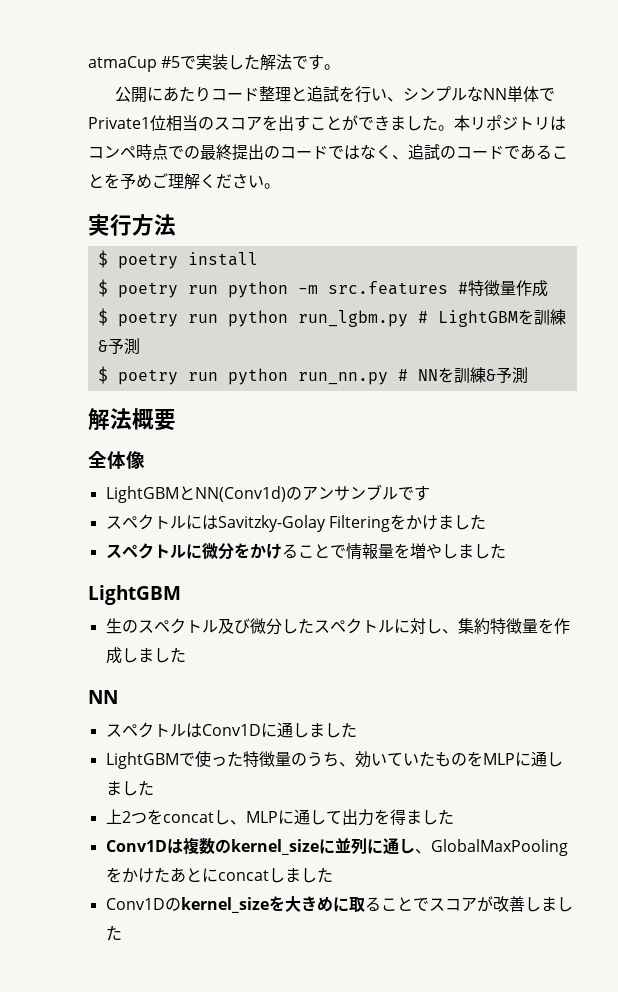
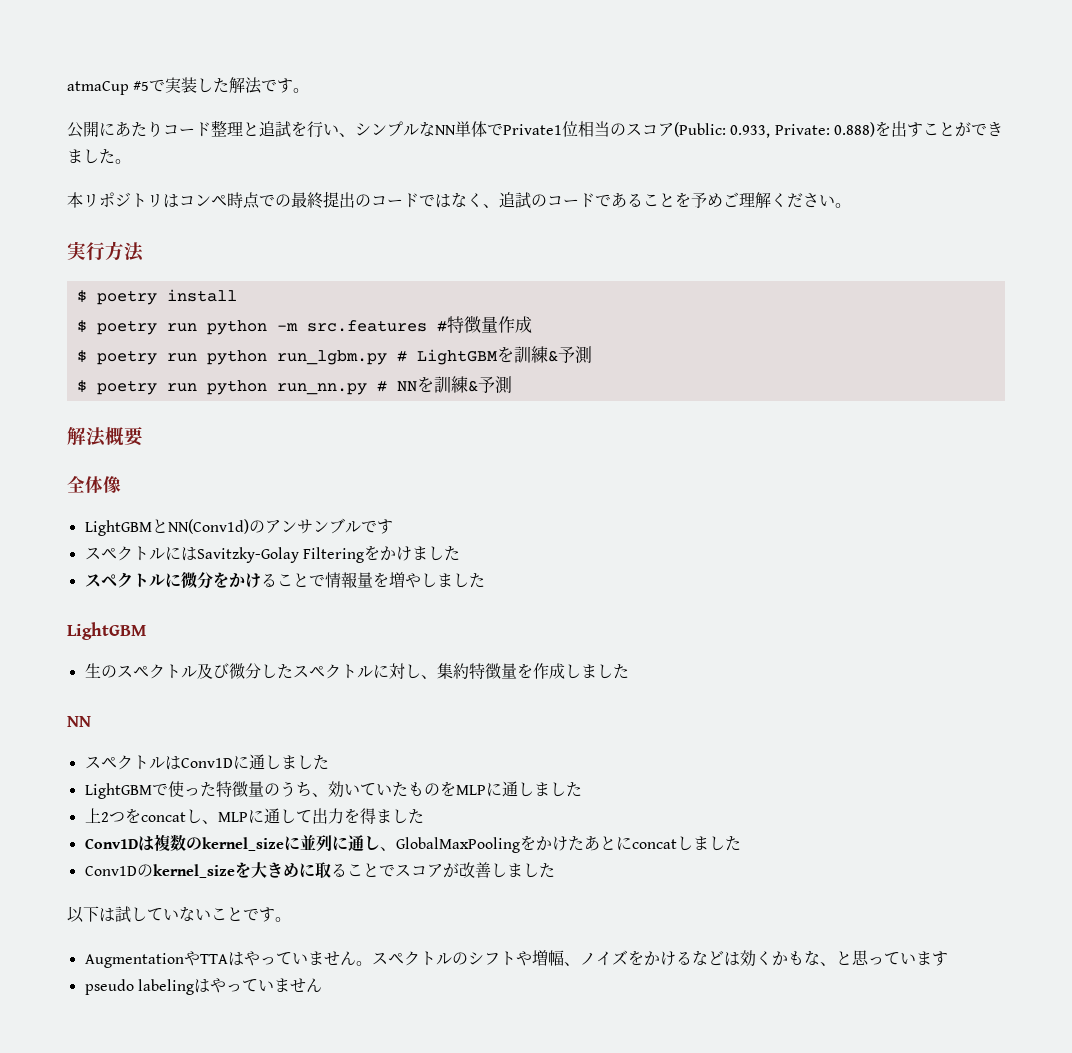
(262, 123) none -> [674,122,875,138] (Public: 0.933, Private: 0.888)
(454, 128) none -> (131, 161) //
(122, 933) none -> [67,906,291,923] [84,950,948,968] [84,978,322,995] // 以下は試していないことです。 // AugmentationやTTAはやっていません。スペクトルのシフトや増幅、ノイズをかけるなどは効くかもな、と思っています // pseudo labelingはやっていません

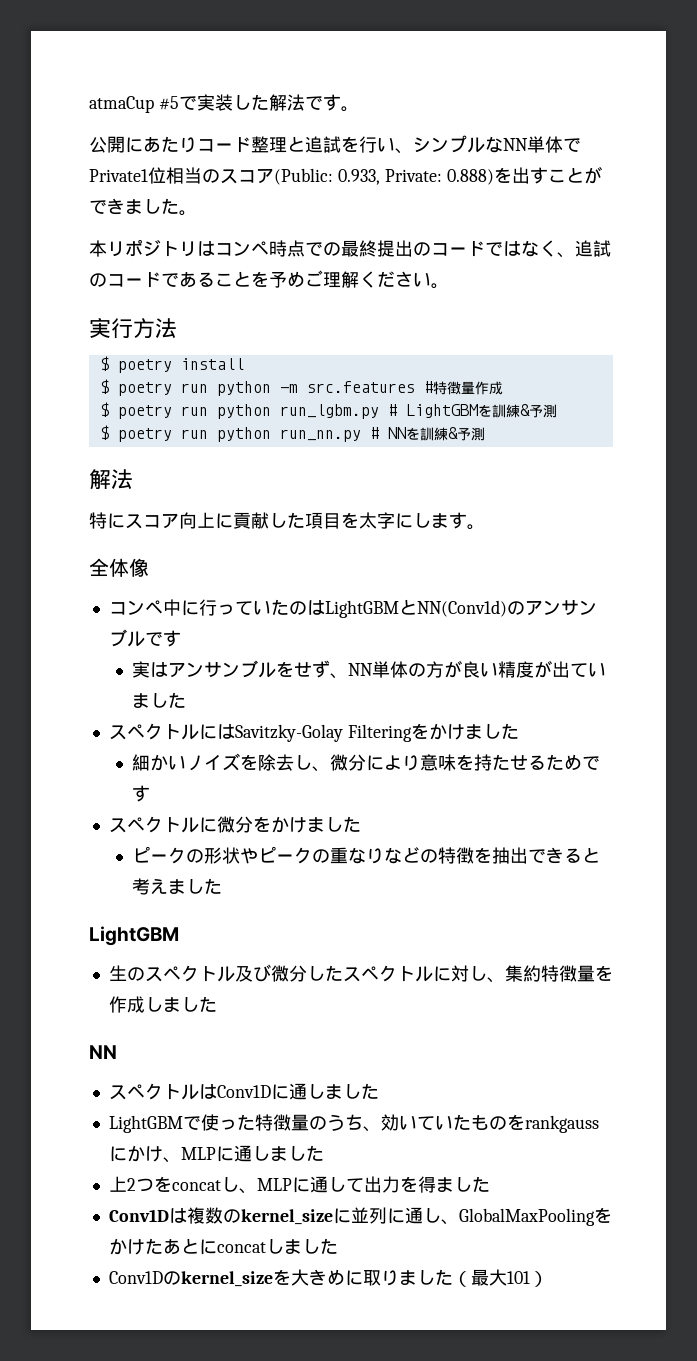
[105,427,143,446] [67,476,121,494] 概要 // 全体像 // -> [89,512,485,530] [89,558,149,577] [108,599,325,616] // 特にスコア向上に貢献した項目を太字にします。 // 全体像 // コンペ中に行っていたのは
(393, 526) none -> [132,660,607,679] [132,692,187,708] // 実はアンサンブルをせず、NN単体の方が良い精度が出ていました
(460, 553) none -> [132,753,601,772] [132,785,151,802] // 細かいノイズを除去し、微分により意味を持たせるためです
[260,572,437,588] ることで情報量を増やし -> [306,816,361,832] [132,846,601,864] [132,878,169,895] ました // ピークの形状やピークの重なりなどの特徴を抽出できると考え
(456, 789) none -> [524,1115,599,1133] [108,1145,181,1163] rankgaussにかけ、
[330,862,555,878] [67,906,291,923] [84,950,948,968] [84,978,322,995] ることでスコアが改善しました // 以下は試していないことです。 // AugmentationやTTAはやっていません。スペクトルのシフトや増幅、ノイズをかけるなどは効くかもな、と思っています // pseudo labelingはやっていません -> [380,1269,548,1287] りました（最大101）

